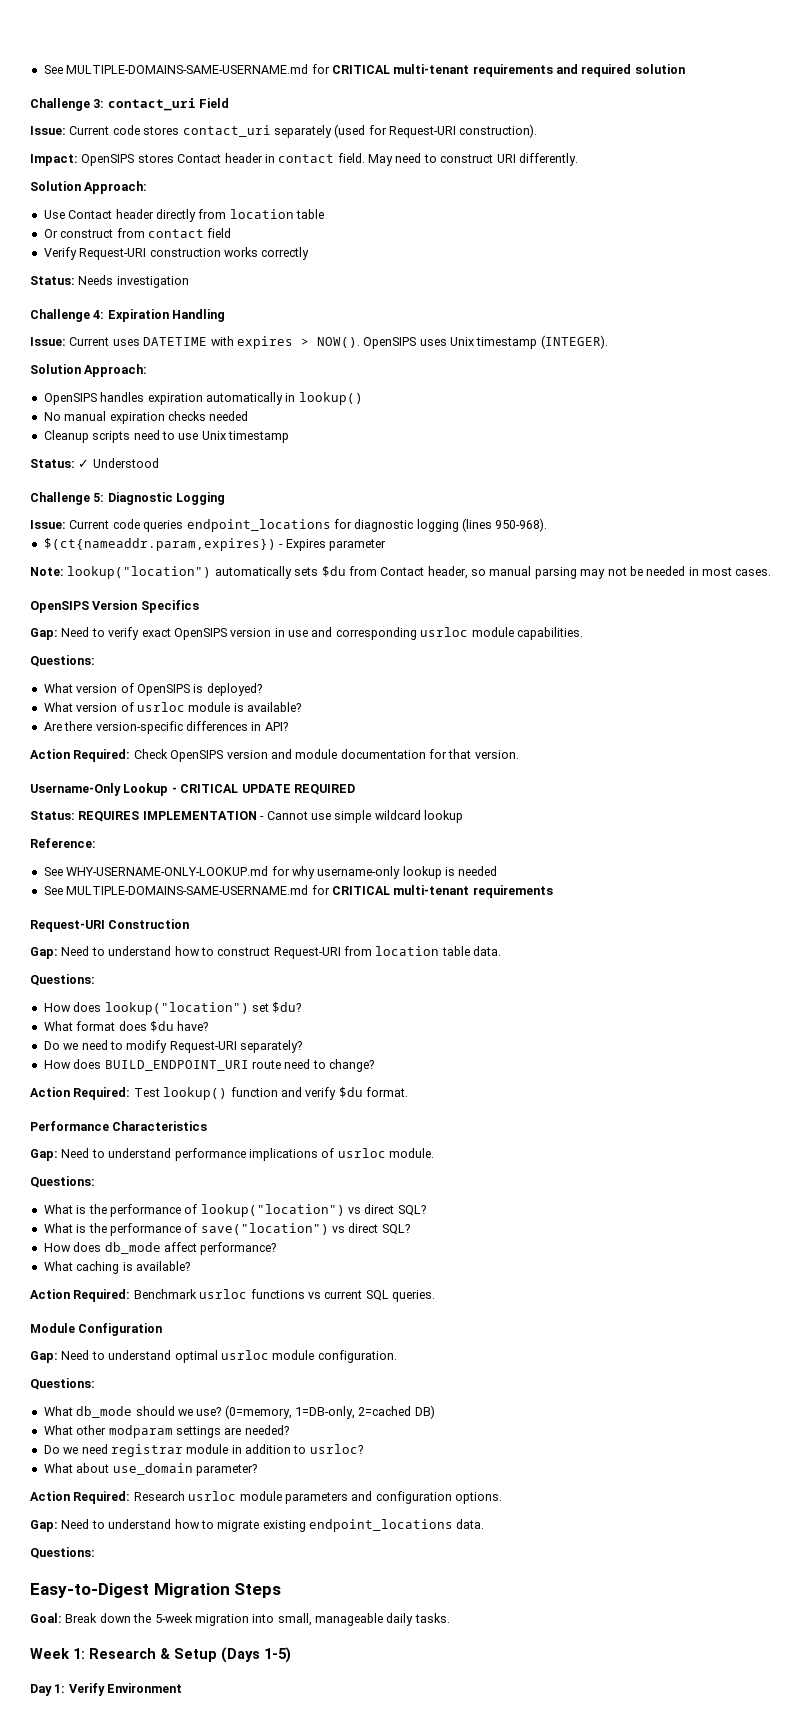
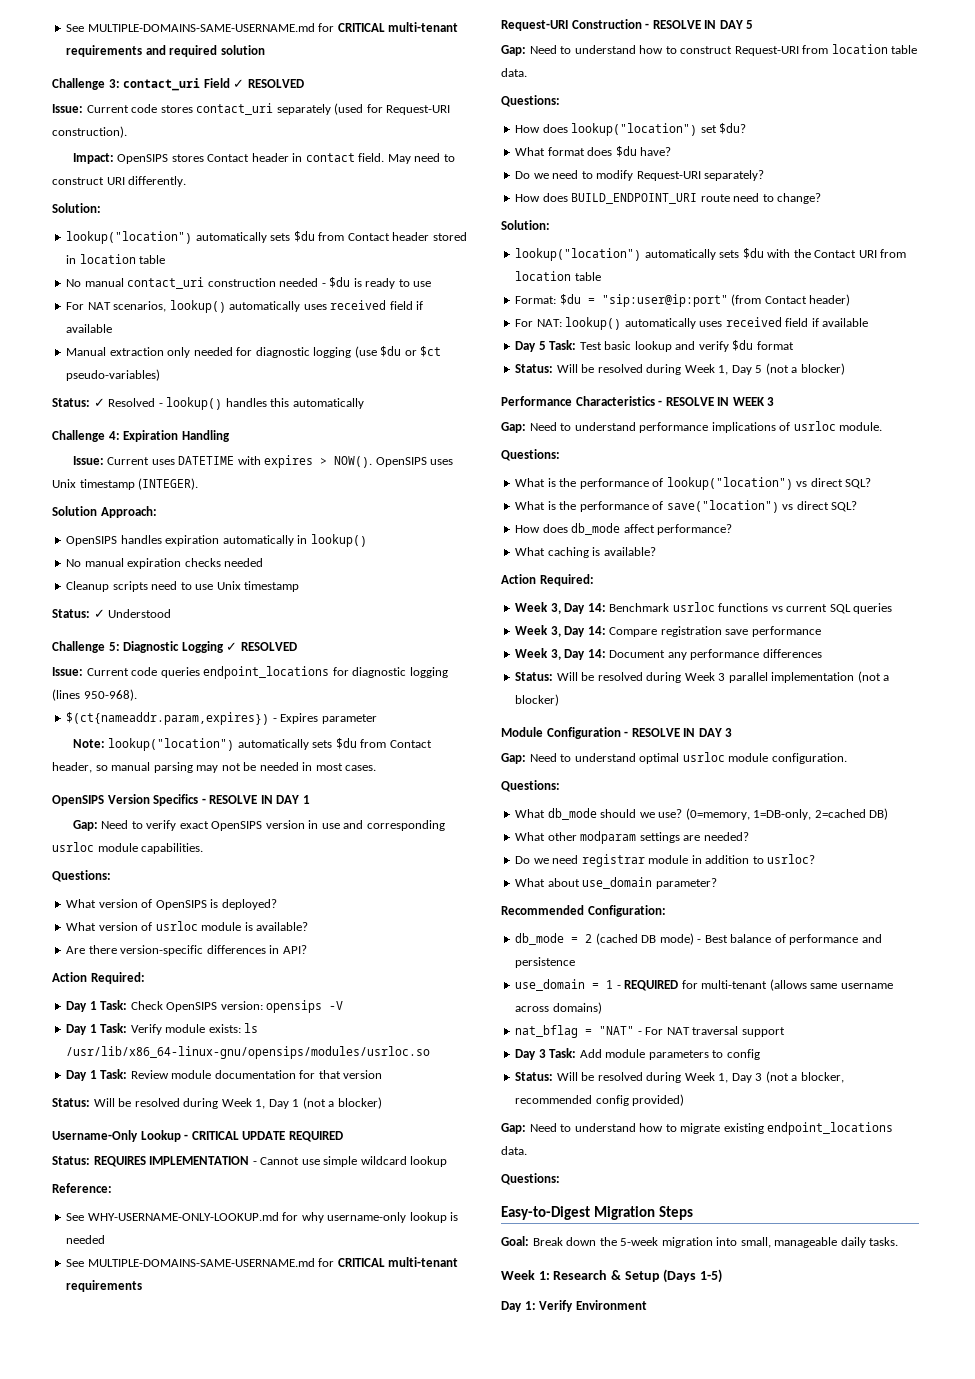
(230, 103) none -> [233,79,304,88] ✓ RESOLVED
[30,181,148,194] [43,209,324,222] [43,228,232,238] [43,247,310,260] [30,275,189,288] Solution Approach: // Use Contact header directly from location table // Or construct from contact field // Verify Request-URI construction works correctly // Status: Needs investigation -> [52,203,101,213] [66,231,467,244] [66,254,166,264] [66,277,432,289] [66,300,424,313] [66,324,113,333] [66,346,442,358] [66,369,161,381] [52,397,364,410] Solution: // lookup("location") automatically sets $du from Contact header stored in location table // No manual contact_uri construction needed - $du is ready to use // For NAT scenarios, lookup() automatically uses received field if available // Manual extraction only needed for diagnostic logging (use $du or $ct pseudo-variables) // Status: ✓ Resolved - lookup() handles this automatically
(226, 498) none -> [226,642,297,651] ✓ RESOLVED
(199, 606) none -> [201,795,310,804] - RESOLVE IN DAY 1
[133,749,519,762] Check OpenSIPS version and module documentation for that version. -> [66,1000,344,1013] [66,1023,259,1035] [66,1046,431,1059] [66,1069,383,1081] [52,1097,382,1109] // Day 1 Task: Check OpenSIPS version: opensips -V // Day 1 Task: Verify module exists: ls /usr/lib/x86_64-linux-gnu/opensips/modules/usrloc.so // Day 1 Task: Review module documentation for that version // Status: Will be resolved during Week 1, Day 1 (not a blocker)
(190, 924) none -> [645,20,754,29] - RESOLVE IN DAY 5
[30,1087,408,1100] [30,1121,208,1131] Action Required: Test lookup() function and verify $du format. // Performance Characteristics -> [501,220,550,230] [515,248,907,261] [515,271,601,281] [515,294,851,307] [515,317,869,330] [515,340,794,352] [515,363,845,375] [501,396,775,406] Solution: // lookup("location") automatically sets $du with the Contact URI from location table // Format: $du = "sip:user@ip:port" (from Contact header) // For NAT: lookup() automatically uses received field if available // Day 5 Task: Test basic lookup and verify $du format // Status: Will be resolved during Week 1, Day 5 (not a blocker) // Performance Characteristics - RESOLVE IN WEEK 3
(131, 1295) none -> [515,602,606,614] // Week 3, Day 14:
[392,1290,435,1302] [30,1323,163,1336] queries. // Module Configuration -> [853,603,893,614] [515,625,821,637] [515,648,822,660] [515,671,890,683] [515,694,560,706] [501,727,733,739] queries // Week 3, Day 14: Compare registration save performance // Week 3, Day 14: Document any performance differences // Status: Will be resolved during Week 3 parallel implementation (not a blocker) // Module Configuration - RESOLVE IN DAY 3
[30,1491,502,1504] Action Required: Research usrloc module parameters and configuration options. -> [501,905,666,917] [515,933,882,945] [515,957,576,968] [515,979,893,991] [515,1002,602,1014] [515,1025,785,1038] [515,1048,760,1060] [515,1071,844,1083] [515,1094,685,1106] Recommended Configuration: // db_mode = 2 (cached DB mode) - Best balance of performance and persistence // use_domain = 1 - REQUIRED for multi-tenant (allows same username across domains) // nat_bflag = "NAT" - For NAT traversal support // Day 3 Task: Add module parameters to config // Status: Will be resolved during Week 1, Day 3 (not a blocker, recommended config provided)

